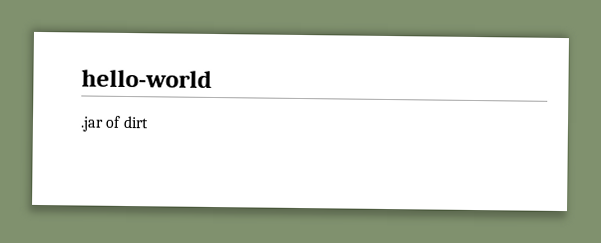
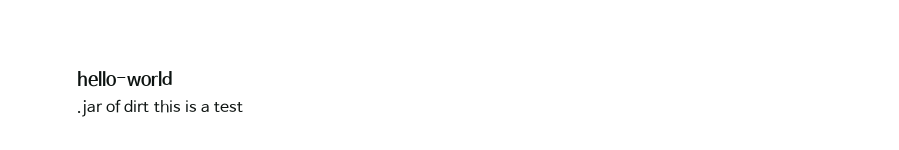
(149, 122) none -> [153,100,244,113] this is a test

